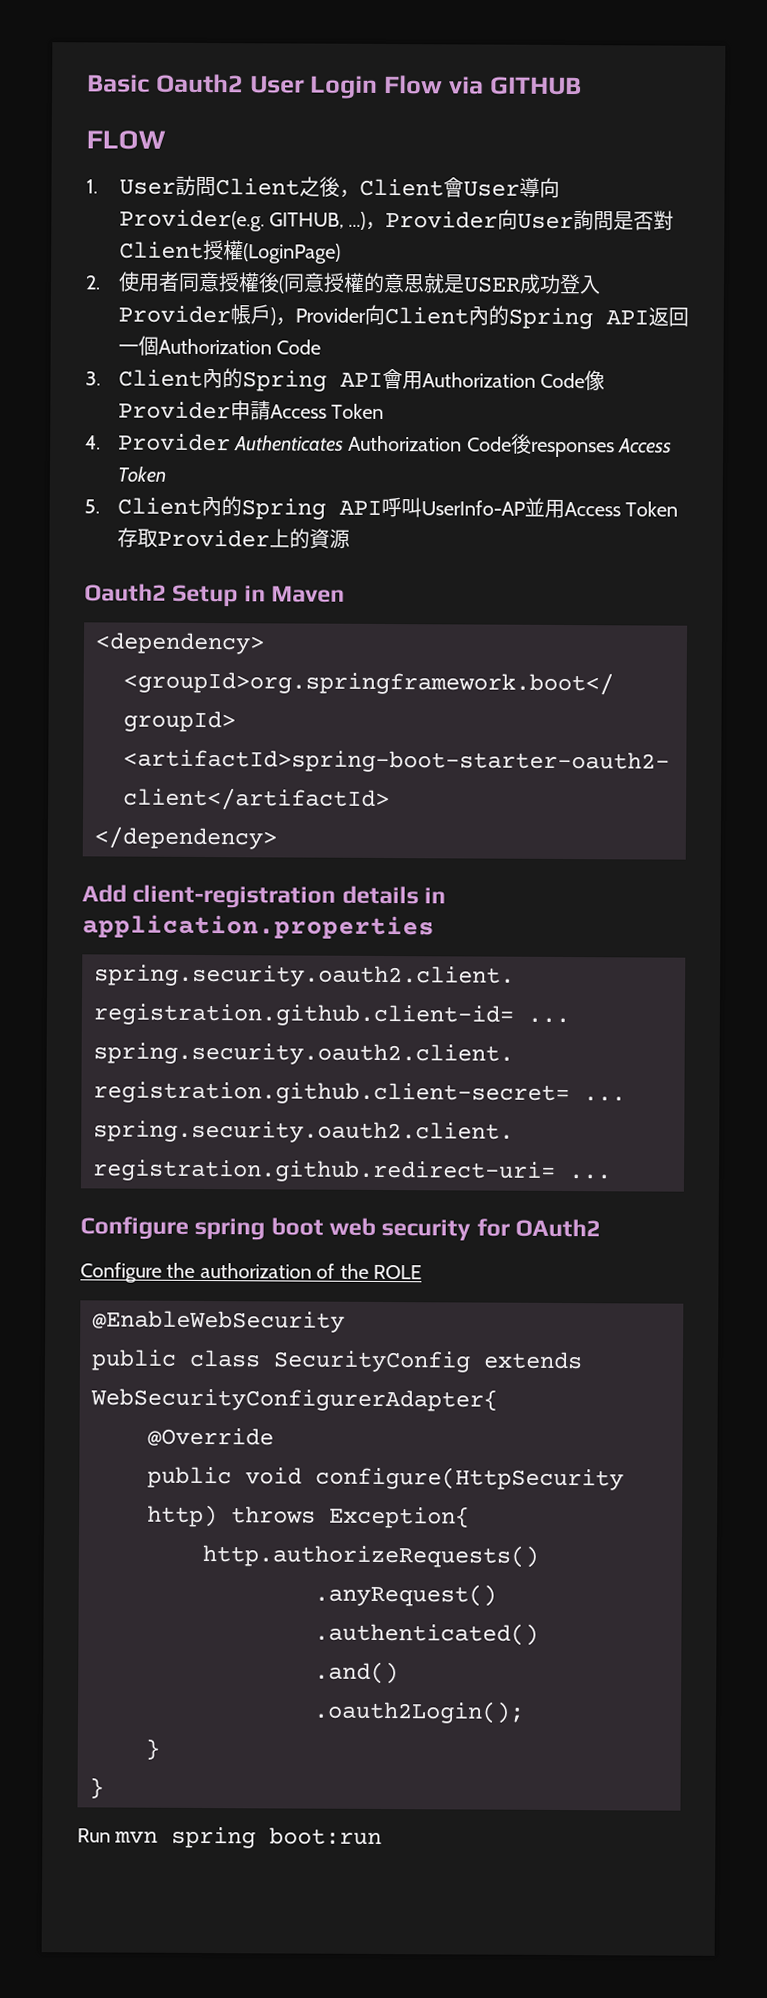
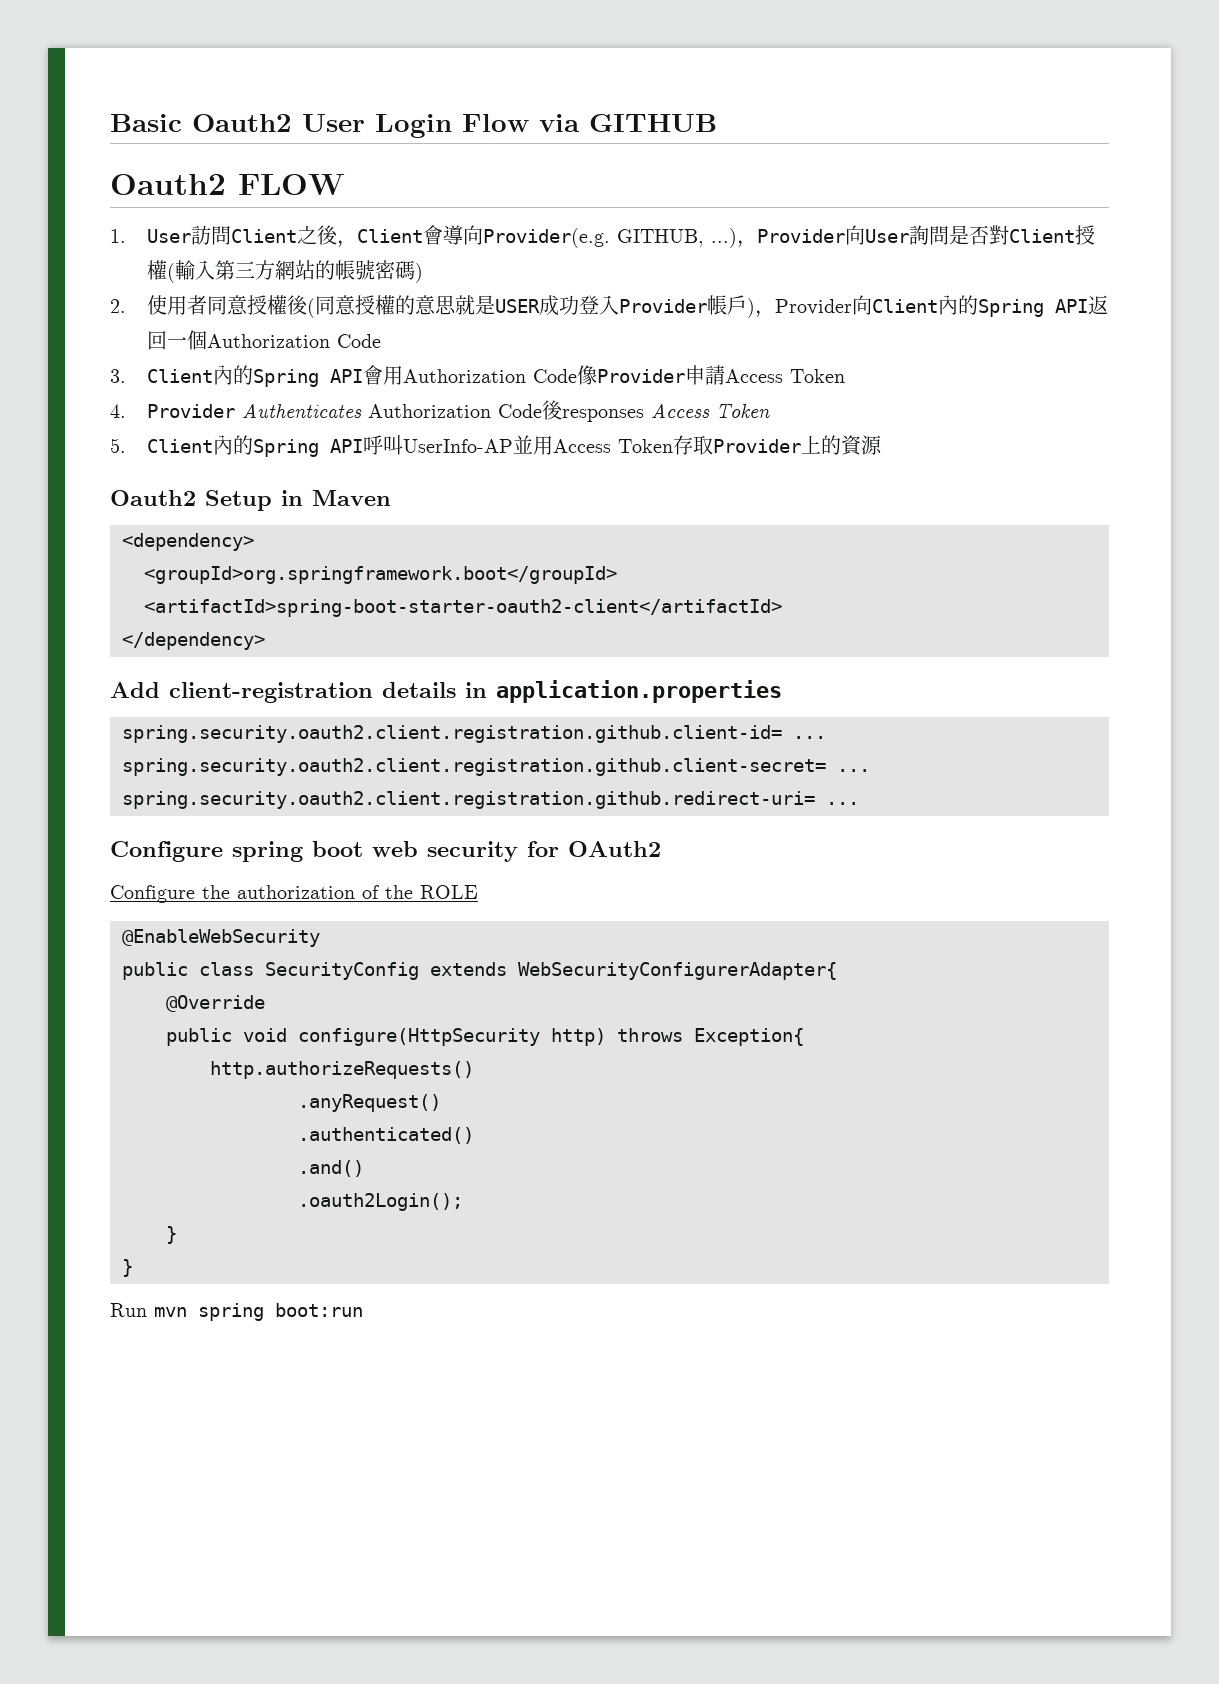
(582, 86) none -> [110,174,226,195] Oauth2
[462,181,520,197] User -> (443, 235) none
[242,243,341,264] (LoginPage) -> [166,260,423,283] (輸入第三方網站的帳號密碼)

